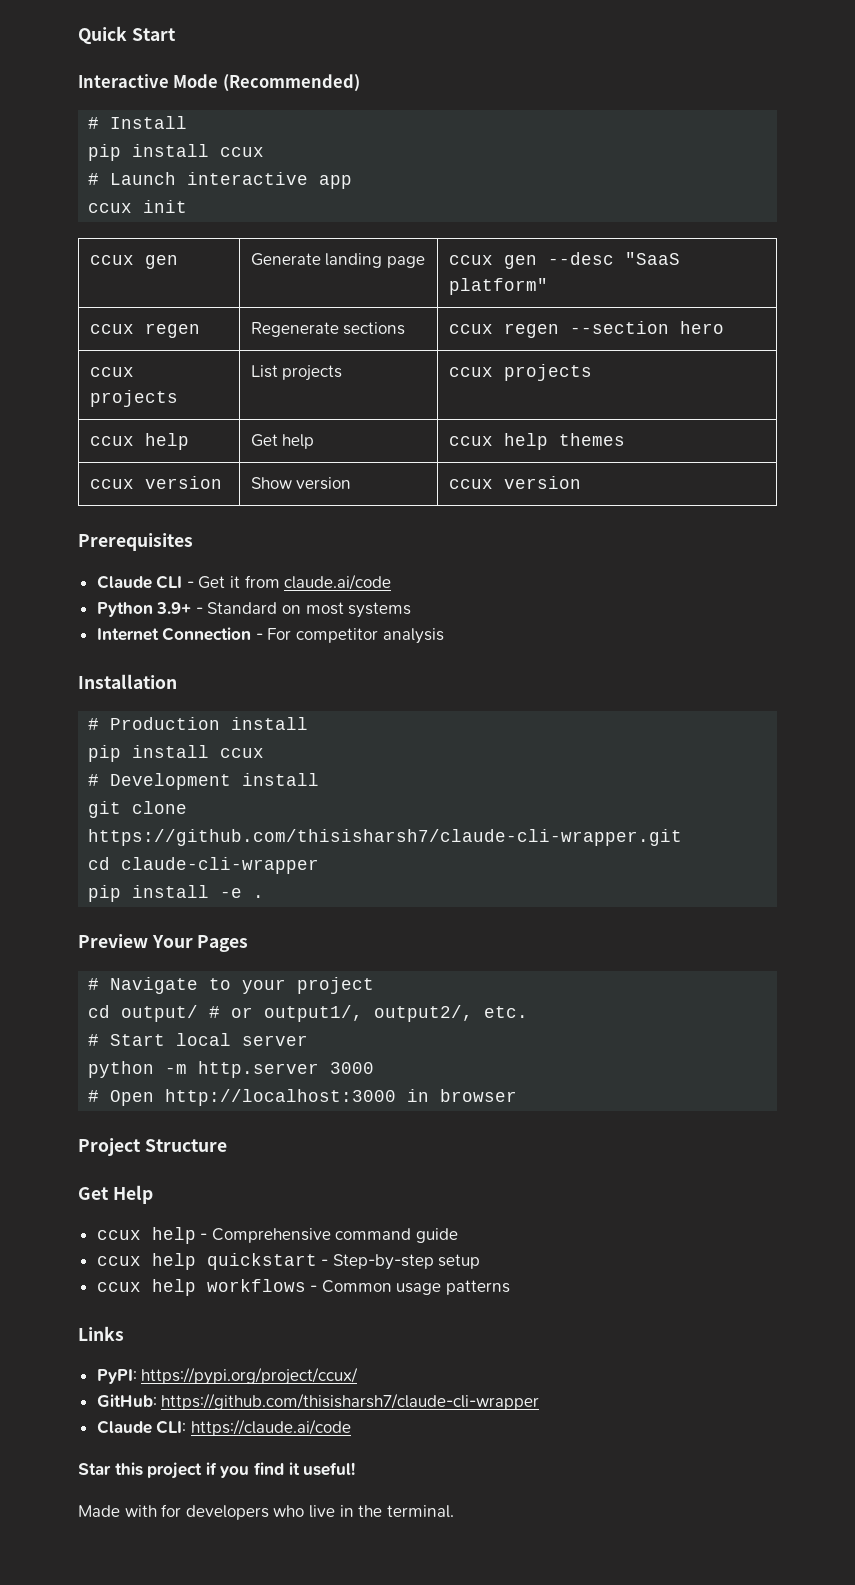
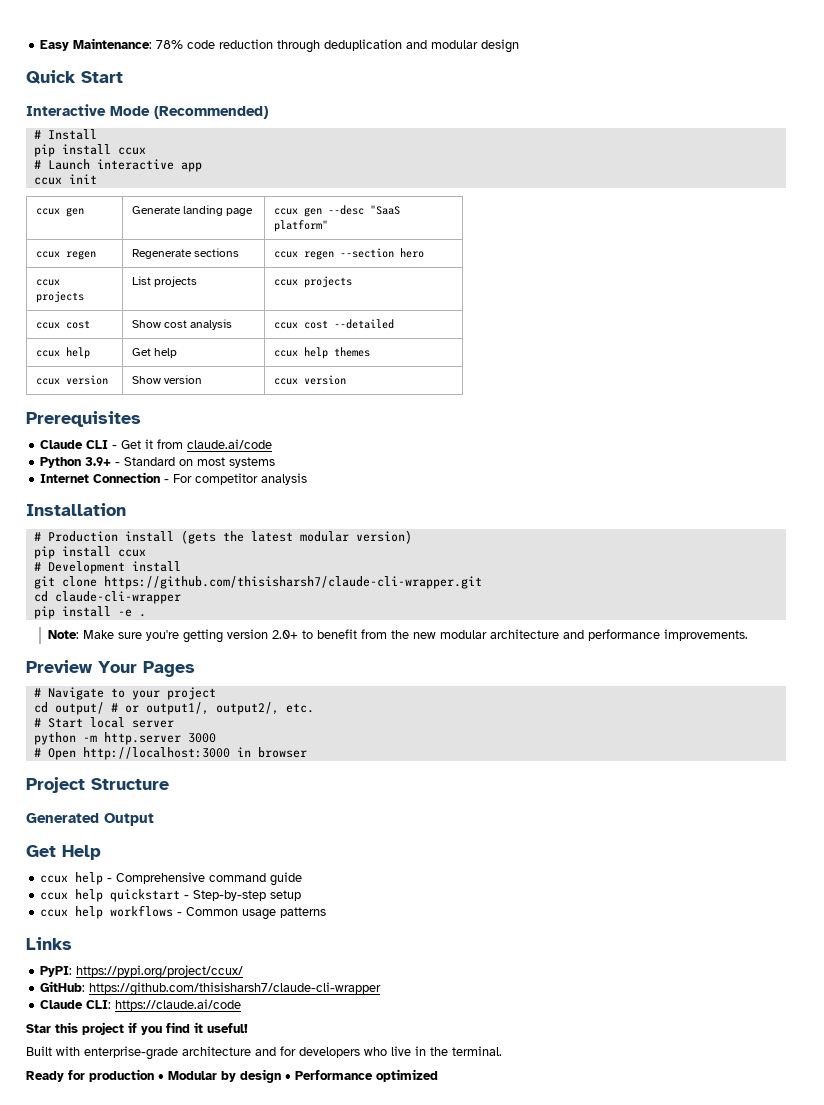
(78, 35) none -> [40,38,520,53] Easy Maintenance: 78% code reduction through deduplication and modular design //
(592, 372) none -> [35,320,90,329] [131,319,232,330] [273,319,394,329] // ccux cost | Show cost analysis | ccux cost --detailed
(309, 723) none -> [180,530,412,544] (gets the latest modular version)
(265, 896) none -> [48,629,749,643] // Note: Make sure you're getting version 2.0+ to benefit from the new modular architecture and performance improvements.
(227, 1145) none -> [26,813,154,826] // Generated Output
[78,1505,157,1517] Made with -> [26,1046,276,1060] Built with enterprise-grade architecture and
(454, 1511) none -> [26,1069,438,1083] // Ready for production • Modular by design • Performance optimized

